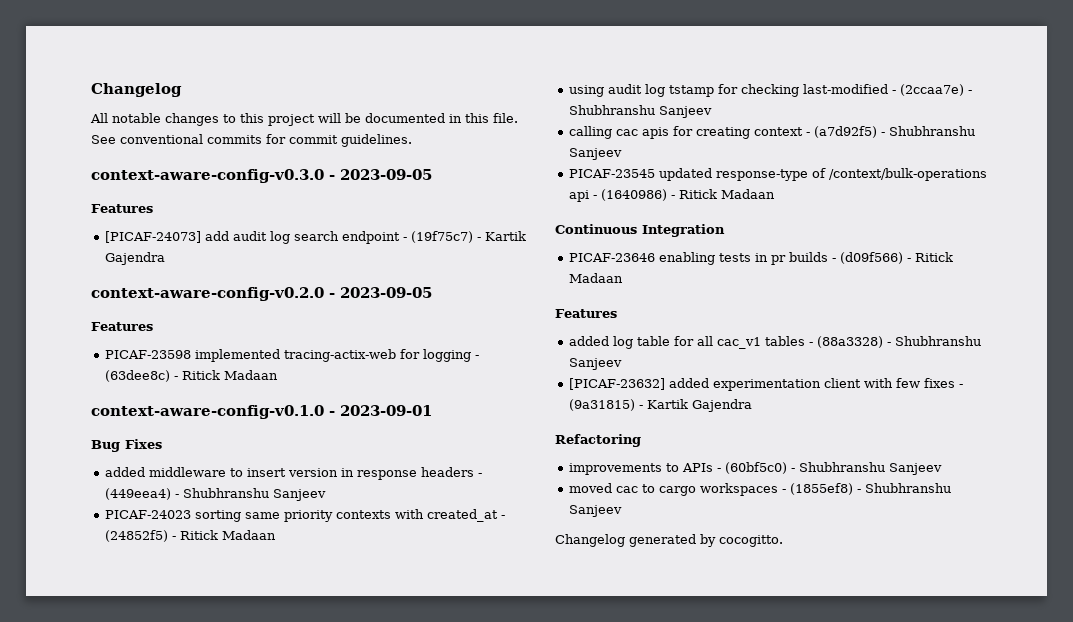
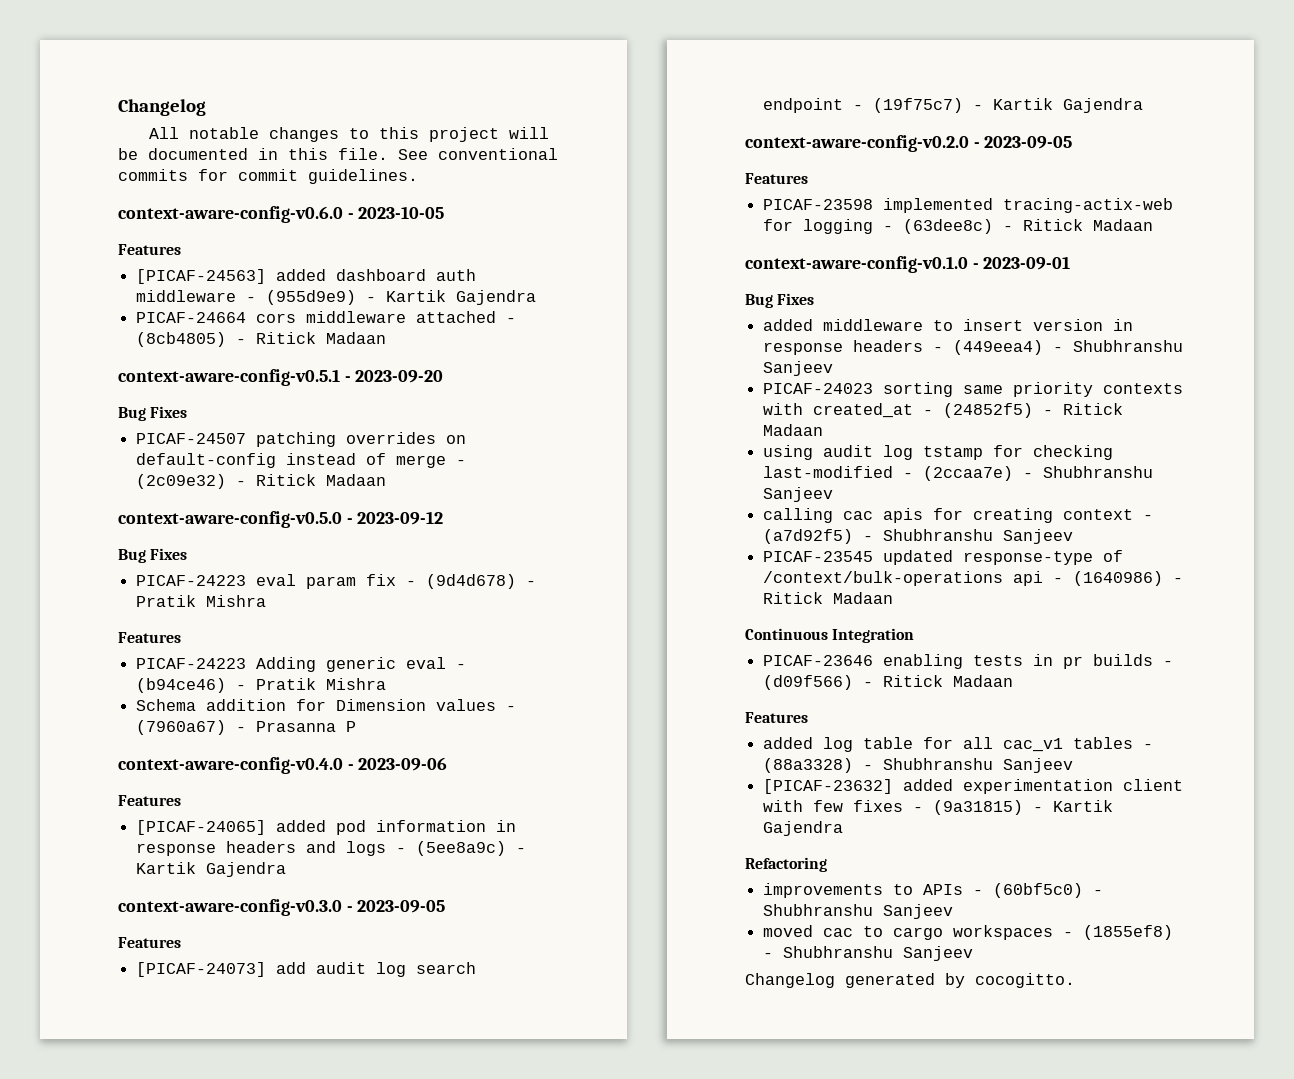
(412, 140) none -> [118,206,445,223] [118,244,181,255] [136,269,477,284] [136,290,537,305] [136,311,517,323] [136,332,387,347] [118,369,444,386] [118,406,188,421] [136,432,467,447] [136,453,467,468] [136,474,387,489] [118,511,444,528] [118,548,188,563] [136,574,537,589] [136,595,267,607] [118,632,181,643] [136,657,467,672] [136,678,387,693] [136,699,517,711] [136,720,357,735] [118,757,448,774] [118,795,181,806] [136,820,517,835] [136,841,527,856] [136,862,287,877] // context-aware-config-v0.6.0 - 2023-10-05 // Features // [PICAF-24563] added dashboard auth middleware - (955d9e9) - Kartik Gajendra // PICAF-24664 cors middleware attached - (8cb4805) - Ritick Madaan // context-aware-config-v0.5.1 - 2023-09-20 // Bug Fixes // PICAF-24507 patching overrides on default-config instead of merge - (2c09e32) - Ritick Madaan // context-aware-config-v0.5.0 - 2023-09-12 // Bug Fixes // PICAF-24223 eval param fix - (9d4d678) - Pratik Mishra // Features // PICAF-24223 Adding generic eval - (b94ce46) - Pratik Mishra // Schema addition for Dimension values - (7960a67) - Prasanna P // context-aware-config-v0.4.0 - 2023-09-06 // Features // [PICAF-24065] added pod information in response headers and logs - (5ee8a9c) - Kartik Gajendra

